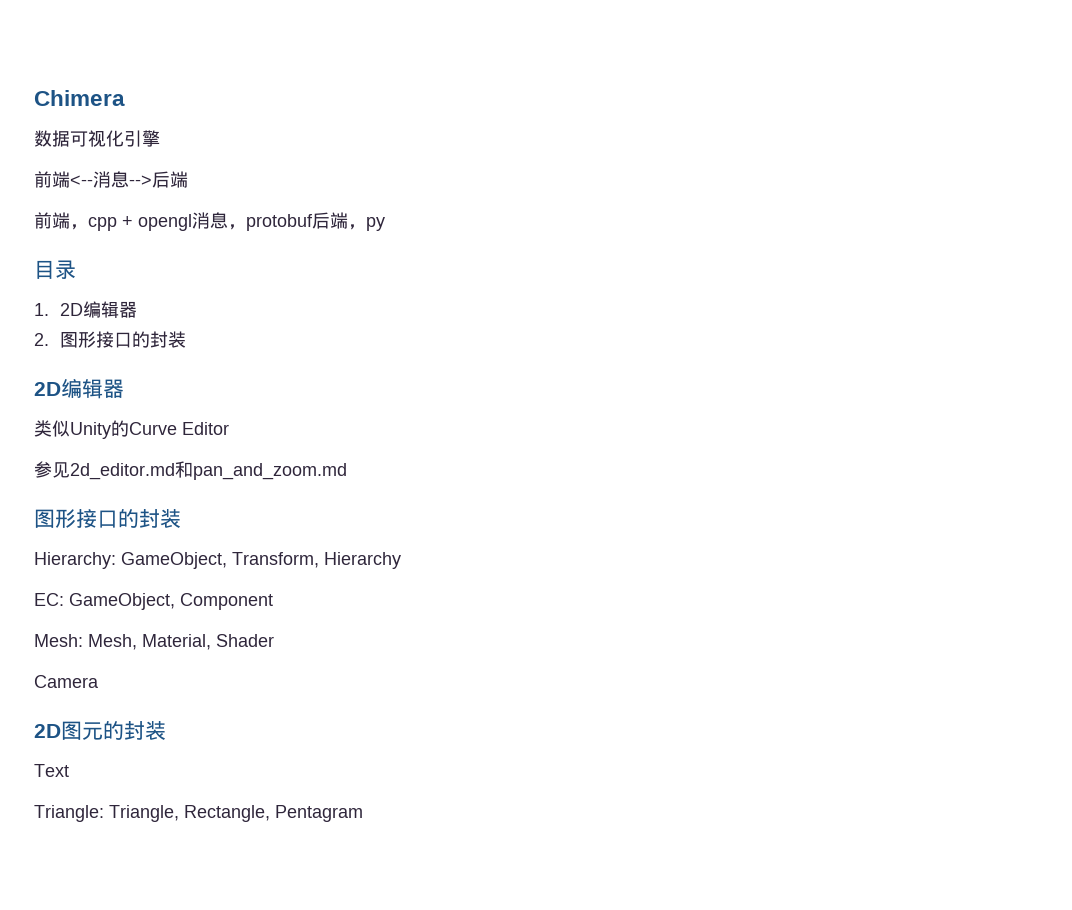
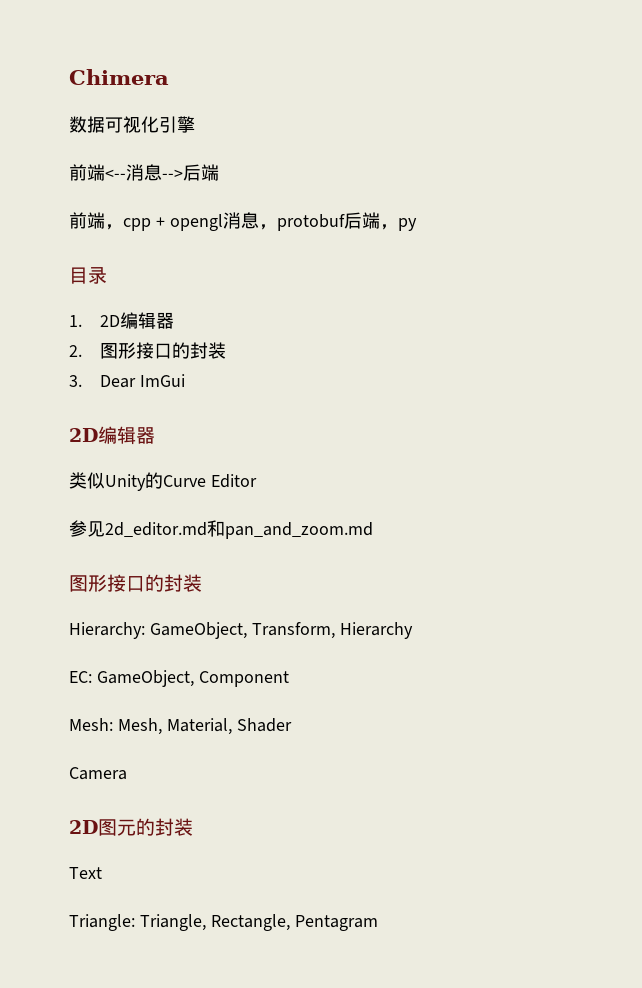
(187, 339) none -> [69,374,185,388] // 3. Dear ImGui

